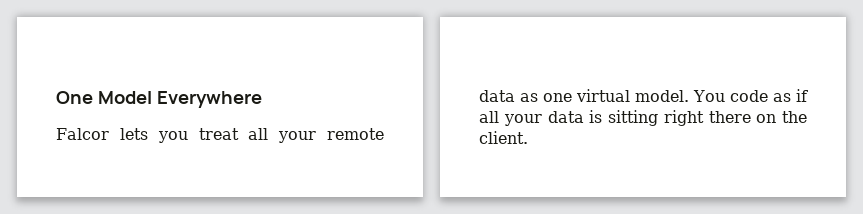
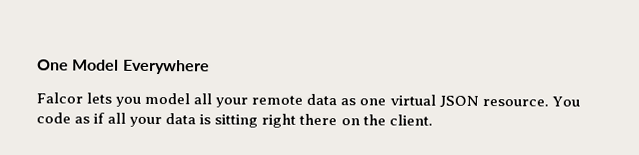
[198,128,239,140] treat -> [144,92,191,105] model
[635,90,690,102] model. -> [438,95,549,108] JSON resource.

